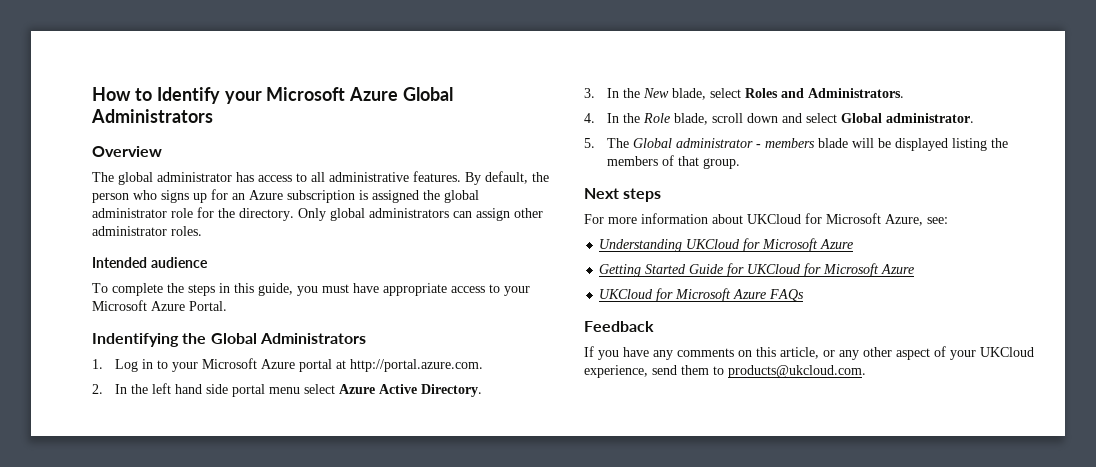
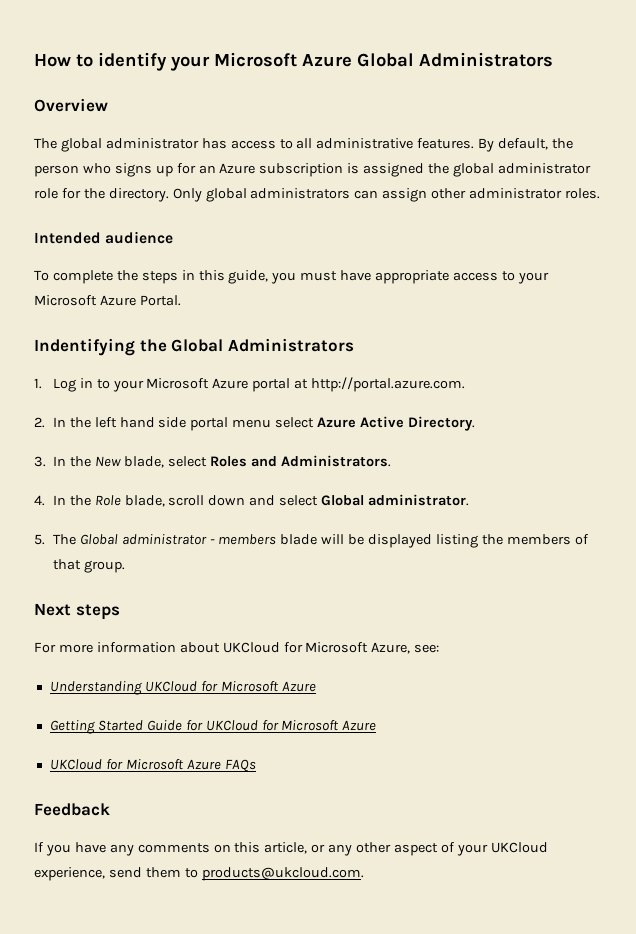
[156,87,220,104] Identify -> [98,52,167,71] identify

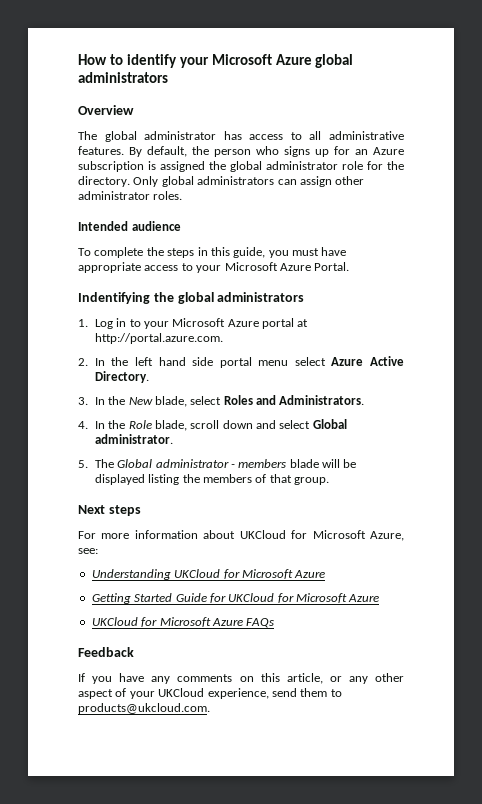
[357,52,553,67] Global Administrators -> [315,54,354,68] [78,72,168,83] global administrators
[171,338,354,352] Global Administrators -> [177,292,305,304] global administrators

